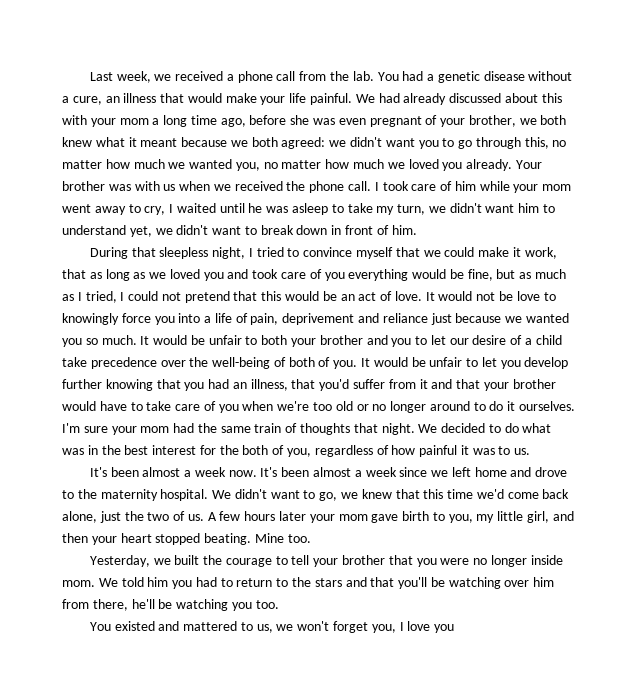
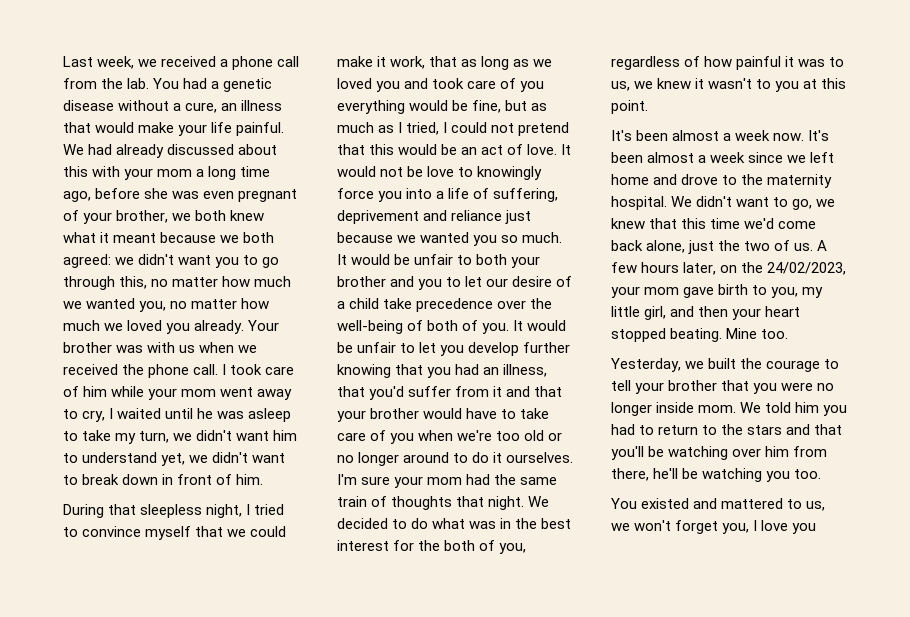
[250,313,279,325] pain, -> [493,188,559,202] suffering,
[514,448,531,455] us. -> [611,78,847,92] [611,100,648,114] us, we knew it wasn't to you at this point.
[279,511,307,521] later -> [683,262,847,275] later, on the 24/02/2023,

